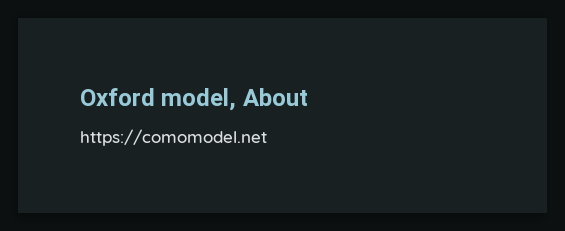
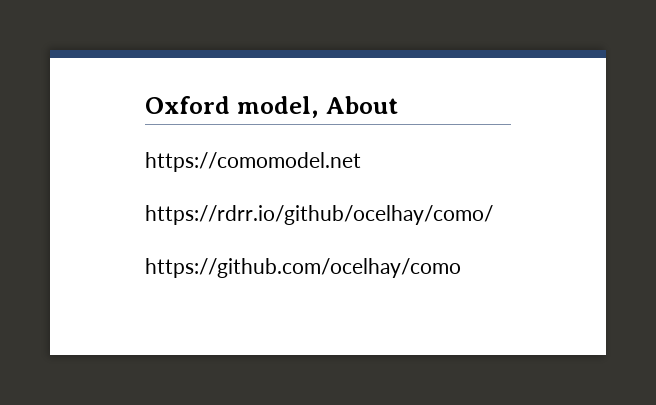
(267, 137) none -> [145,205,493,225] [145,258,461,278] // https://rdrr.io/github/ocelhay/como/ // https://github.com/ocelhay/como

